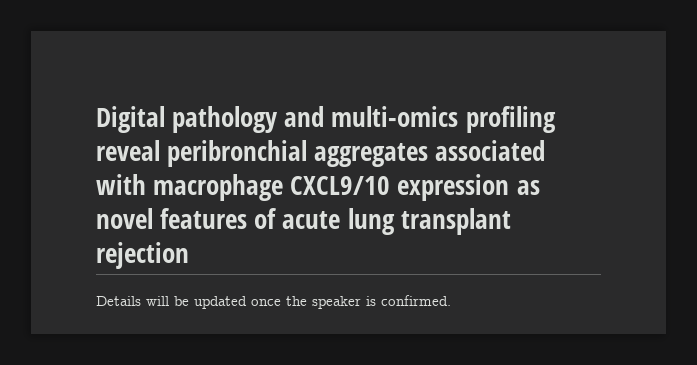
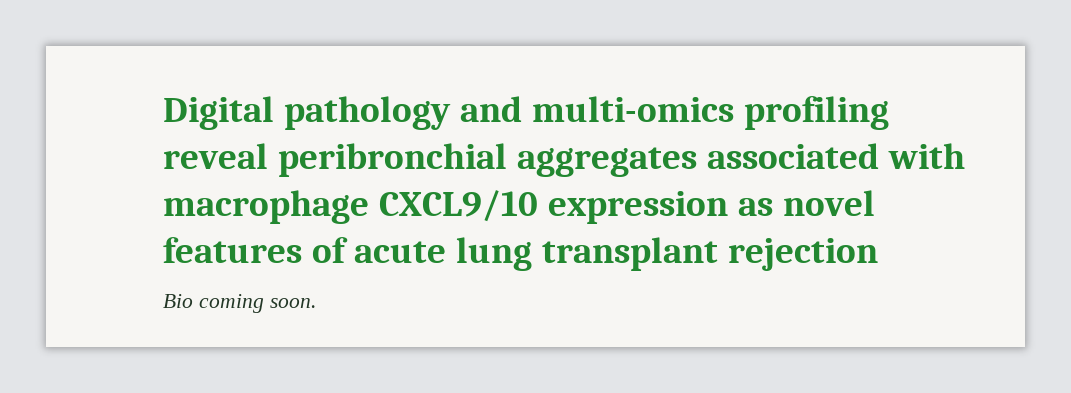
[96,295,451,309] Details will be updated once the speaker is confirmed. -> [163,294,316,313] Bio coming soon.

